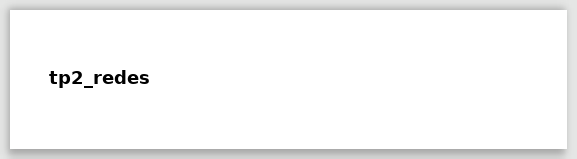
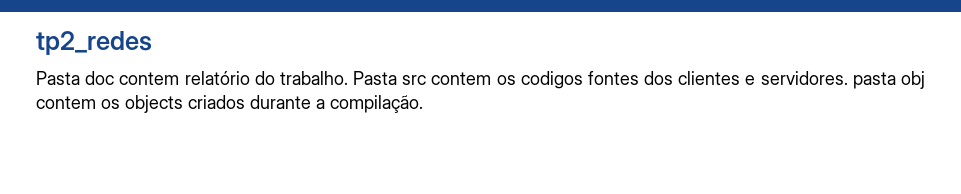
(150, 79) none -> [36,71,925,89] [36,95,423,113] // Pasta doc contem relatório do trabalho. Pasta src contem os codigos fontes dos clientes e servidores. pasta obj contem os objects criados durante a compilação.

